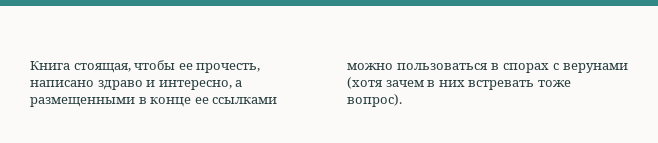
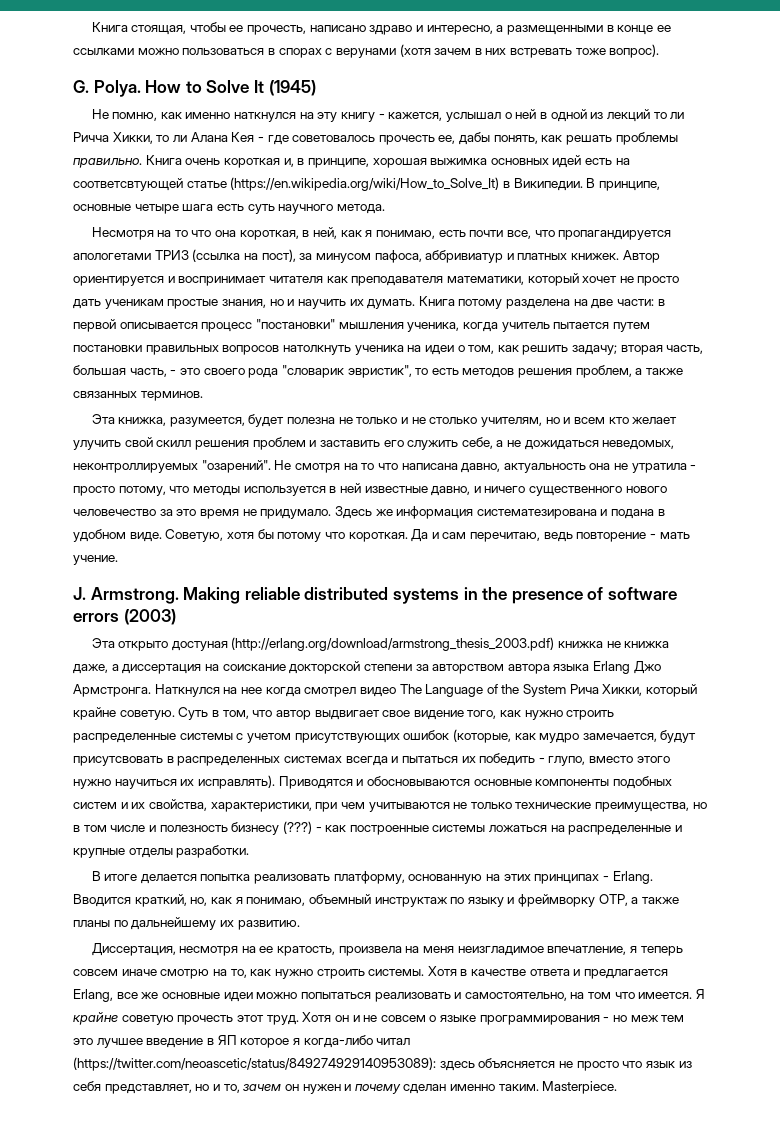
(402, 100) none -> [73,80,316,97] [91,109,685,122] [73,132,678,145] [73,155,630,168] [73,177,660,191] [73,204,385,214] [91,227,672,240] [73,249,660,263] [73,273,680,286] [73,296,665,309] [73,319,650,332] [73,345,704,355] [73,365,684,378] [73,391,203,401] [91,414,678,427] [73,437,675,450] [73,460,697,473] [73,483,667,496] [73,506,665,519] [73,529,690,542] [73,555,118,565] [73,587,677,604] [73,609,176,625] [91,637,670,651] [73,661,661,674] [73,684,698,697] [73,707,615,720] [73,729,697,743] [73,753,670,766] [73,775,672,789] [73,799,707,812] [73,821,683,835] [73,845,250,858] [91,871,653,884] [73,894,680,907] [73,917,300,930] [91,943,683,956] [73,966,669,979] [73,989,706,1002] [73,1012,685,1025] [73,1035,411,1048] [73,1057,692,1071] [73,1081,618,1094] // G. Polya. How to Solve It (1945) // Не помню, как именно наткнулся на эту книгу - кажется, услышал о ней в одной из лекций то ли Ричча Хикки, то ли Алана Кея - где советовалось прочесть ее, дабы понять, как решать проблемы правильно. Книга очень короткая и, в принципе, хорошая выжимка основных идей есть на соответсвтующей статье (https://en.wikipedia.org/wiki/How_to_Solve_It) в Википедии. В принципе, основные четыре шага есть суть научного метода. // Несмотря на то что она короткая, в ней, как я понимаю, есть почти все, что пропагандируется апологетами ТРИЗ (ссылка на пост), за минусом пафоса, аббривиатур и платных книжек. Автор ориентируется и воспринимает читателя как преподавателя математики, который хочет не просто дать ученикам простые знания, но и научить их думать. Книга потому разделена на две части: в первой описывается процесс "постановки" мышления ученика, когда учитель пытается путем постановки правильных вопросов натолкнуть ученика на идеи о том, как решить задачу; вторая часть, большая часть, - это своего рода "словарик эвристик", то есть методов решения проблем, а также связанных терминов. // Эта книжка, разумеется, будет полезна не только и не столько учителям, но и всем кто желает улучить свой скилл решения проблем и заставить его служить себе, а не дожидаться неведомых, неконтроллируемых "озарений". Не смотря на то что написана давно, актуальность она не утратила - просто потому, что методы используется в ней известные давно, и ничего существенного нового человечество за это время не придумало. Здесь же информация систематезирована и подана в удобном виде. Советую, хотя бы потому что короткая. Да и сам перечитаю, ведь повторение - мать учение. // J. Armstrong. Making reliable distributed systems in the presence of software errors (2003) // Эта открыто достуная (http://erlang.org/download/armstrong_thesis_2003.pdf) книжка не книжка даже, а диссертация на соискание докторской степени за авторством автора языка Erlang Джо Армстронга. Наткнулся на нее когда смотрел видео The Language of the System Рича Хикки, который крайне советую. Суть в том, что автор выдвигает свое видение того, как нужно строить распределенные системы с учетом присутствующих ошибок (которые, как мудро замечается, будут присутсвовать в распределенных системах всегда и пытаться их победить - глупо, вместо этого нужно научиться их исправлять). Приводятся и обосновываются основные компоненты подобных систем и их свойства, характеристики, при чем учитываются не только технические преимущества, но в том числе и полезность бизнесу (???) - как построенные системы ложаться на распределенные и крупные отделы разработки. // В итоге делается попытка реализовать платформу, основанную на этих принципах - Erlang. Вводится краткий, но, как я понимаю, объемный инструктаж по языку и фреймворку OTP, а также планы по дальнейшему их развитию. // Диссертация, несмотря на ее кратость, произвела на меня неизгладимое впечатление, я теперь совсем иначе смотрю на то, как нужно строить системы. Хотя в качестве ответа и предлагается Erlang, все же основные идеи можно попытаться реализовать и самостоятельно, на том что имеется. Я крайне советую прочесть этот труд. Хотя он и не совсем о языке программирования - но меж тем это лучшее введение в ЯП которое я когда-либо читал (https://twitter.com/neoascetic/status/849274929140953089): здесь объясняется не просто что язык из себя представляет, но и то, зачем он нужен и почему сделан именно таким. Masterpiece.

